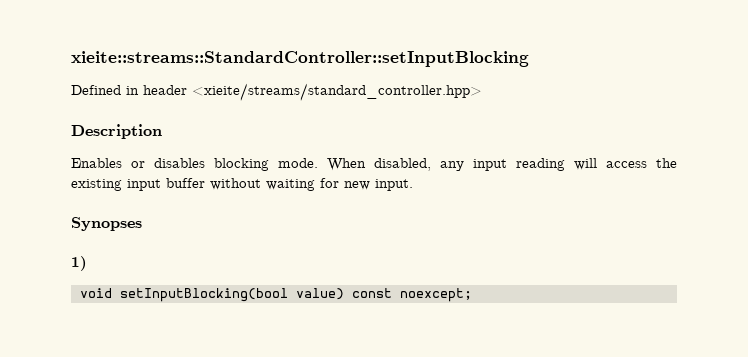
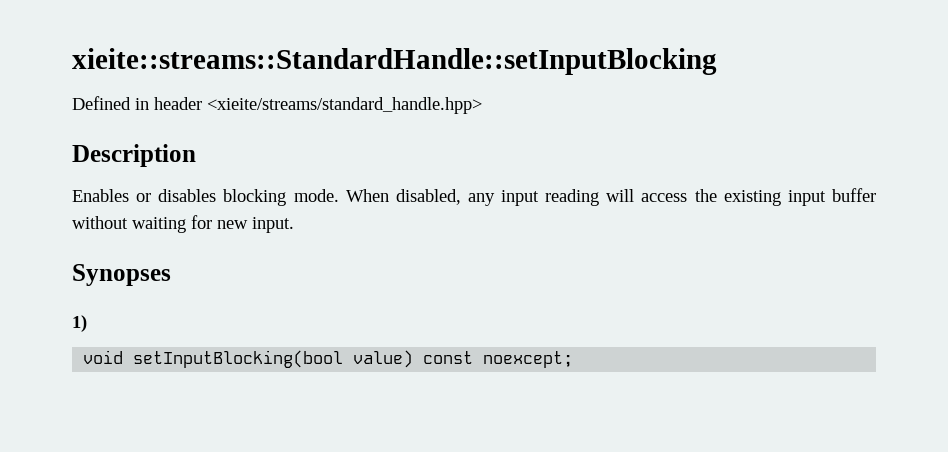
[71,51,529,67] xieite::streams::StandardController::setInputBlocking -> [72,48,717,75] xieite::streams::StandardHandle::setInputBlocking
[192,83,482,101] <xieite/streams/standard_controller.hpp> -> [207,97,482,114] <xieite/streams/standard_handle.hpp>

